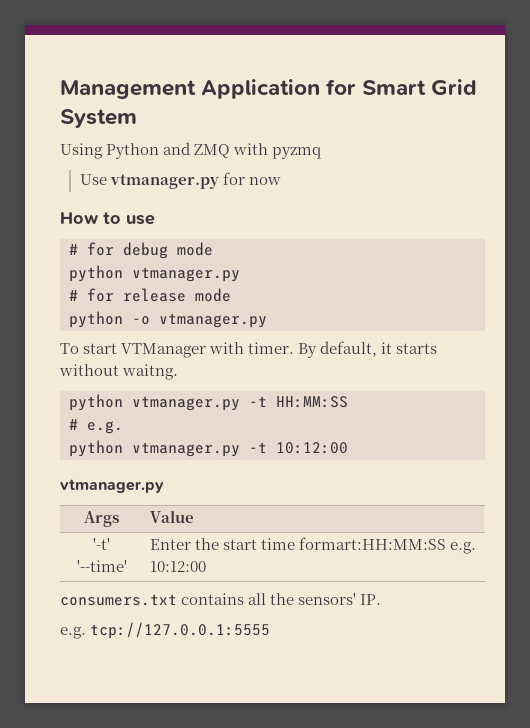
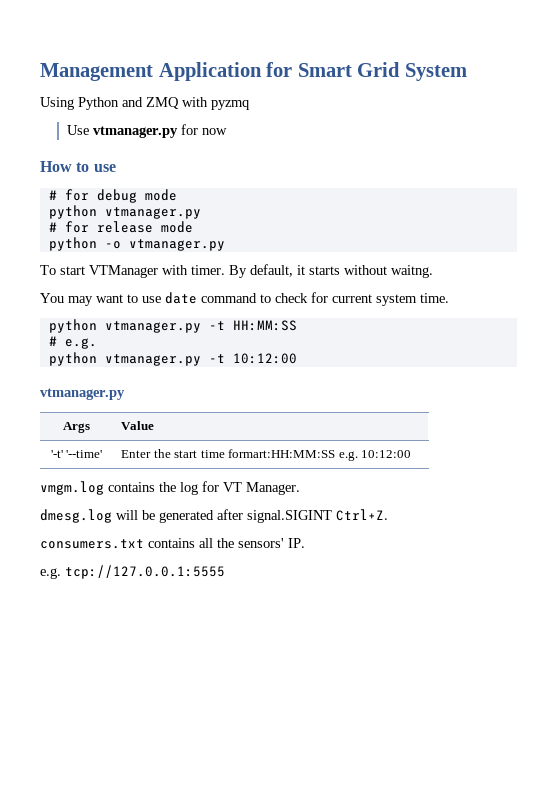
(179, 372) none -> [40,292,449,306] // You may want to use date command to check for current system time.
(206, 566) none -> [40,481,300,495] [40,509,388,523] // vmgm.log contains the log for VT Manager. // dmesg.log will be generated after signal.SIGINT Ctrl+Z.

